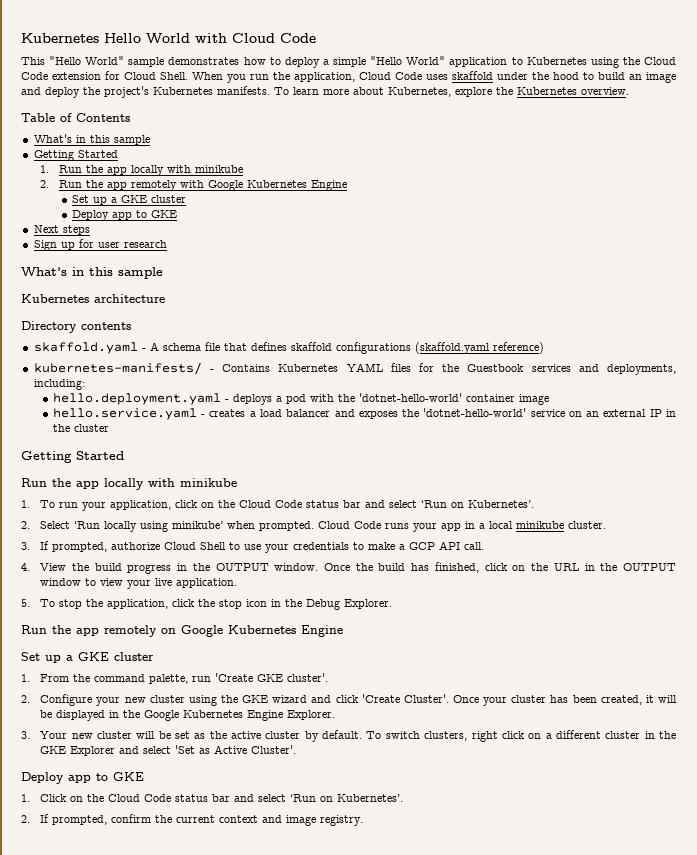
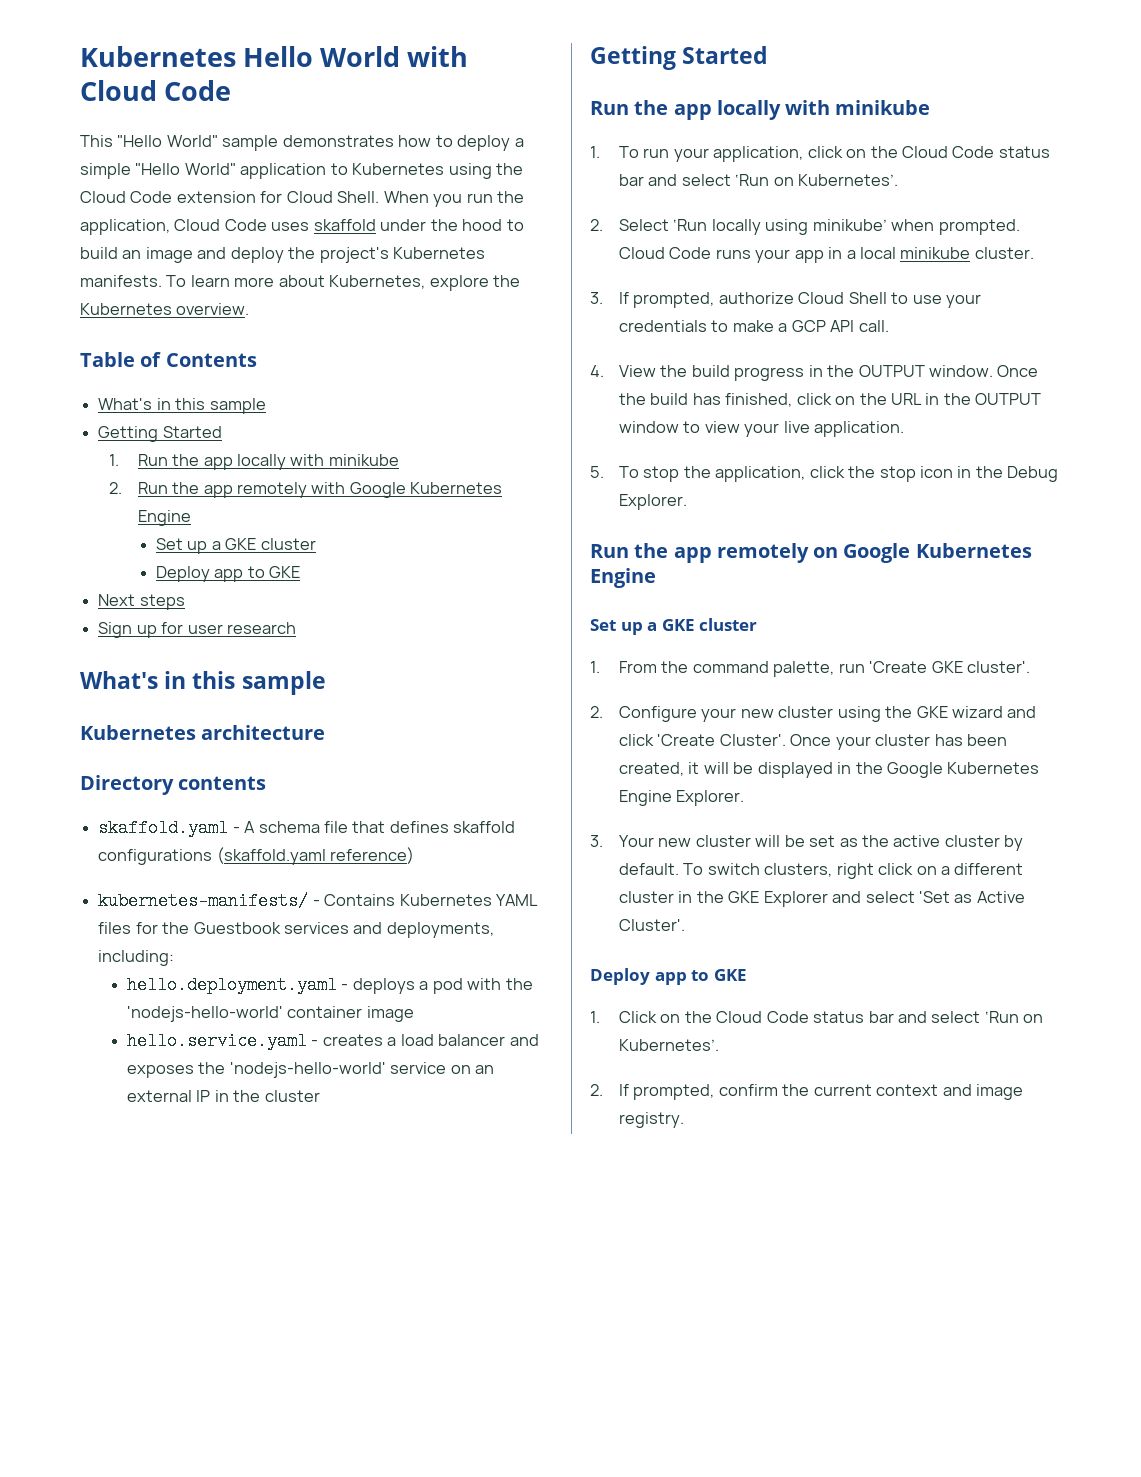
[358,393,462,402] 'dotnet-hello-world' -> [126,1006,283,1022] 'nodejs-hello-world'
[423,408,527,417] 'dotnet-hello-world' -> [229,1062,386,1078] 'nodejs-hello-world'

